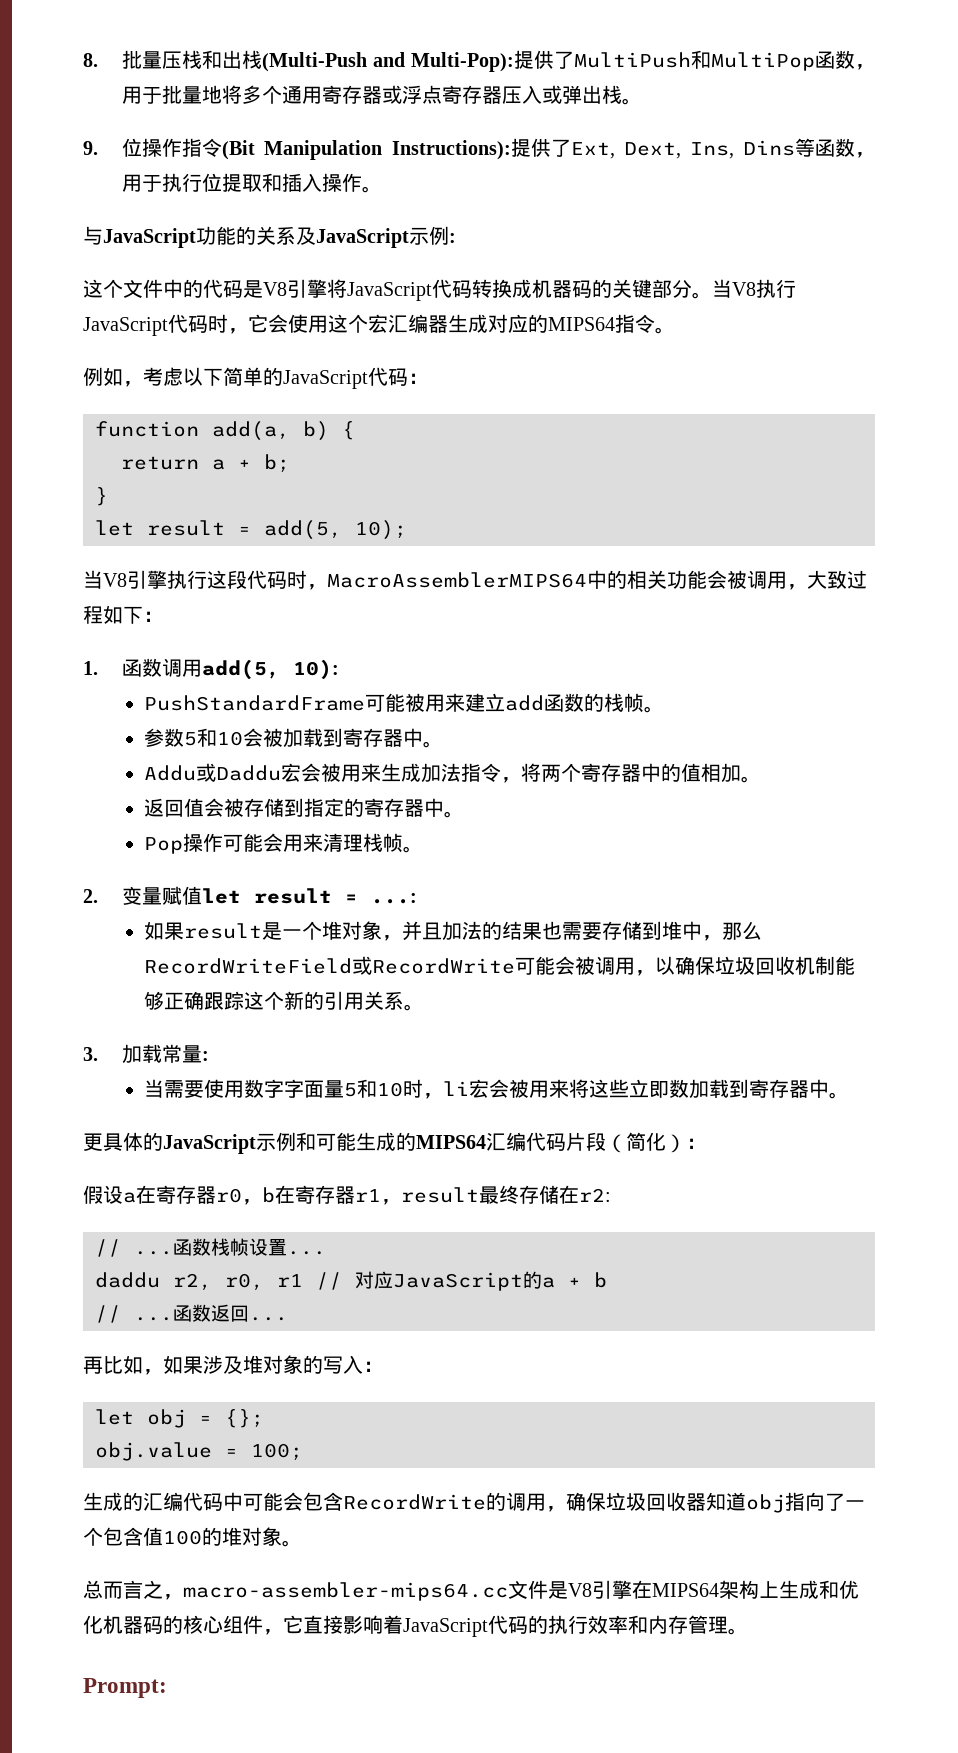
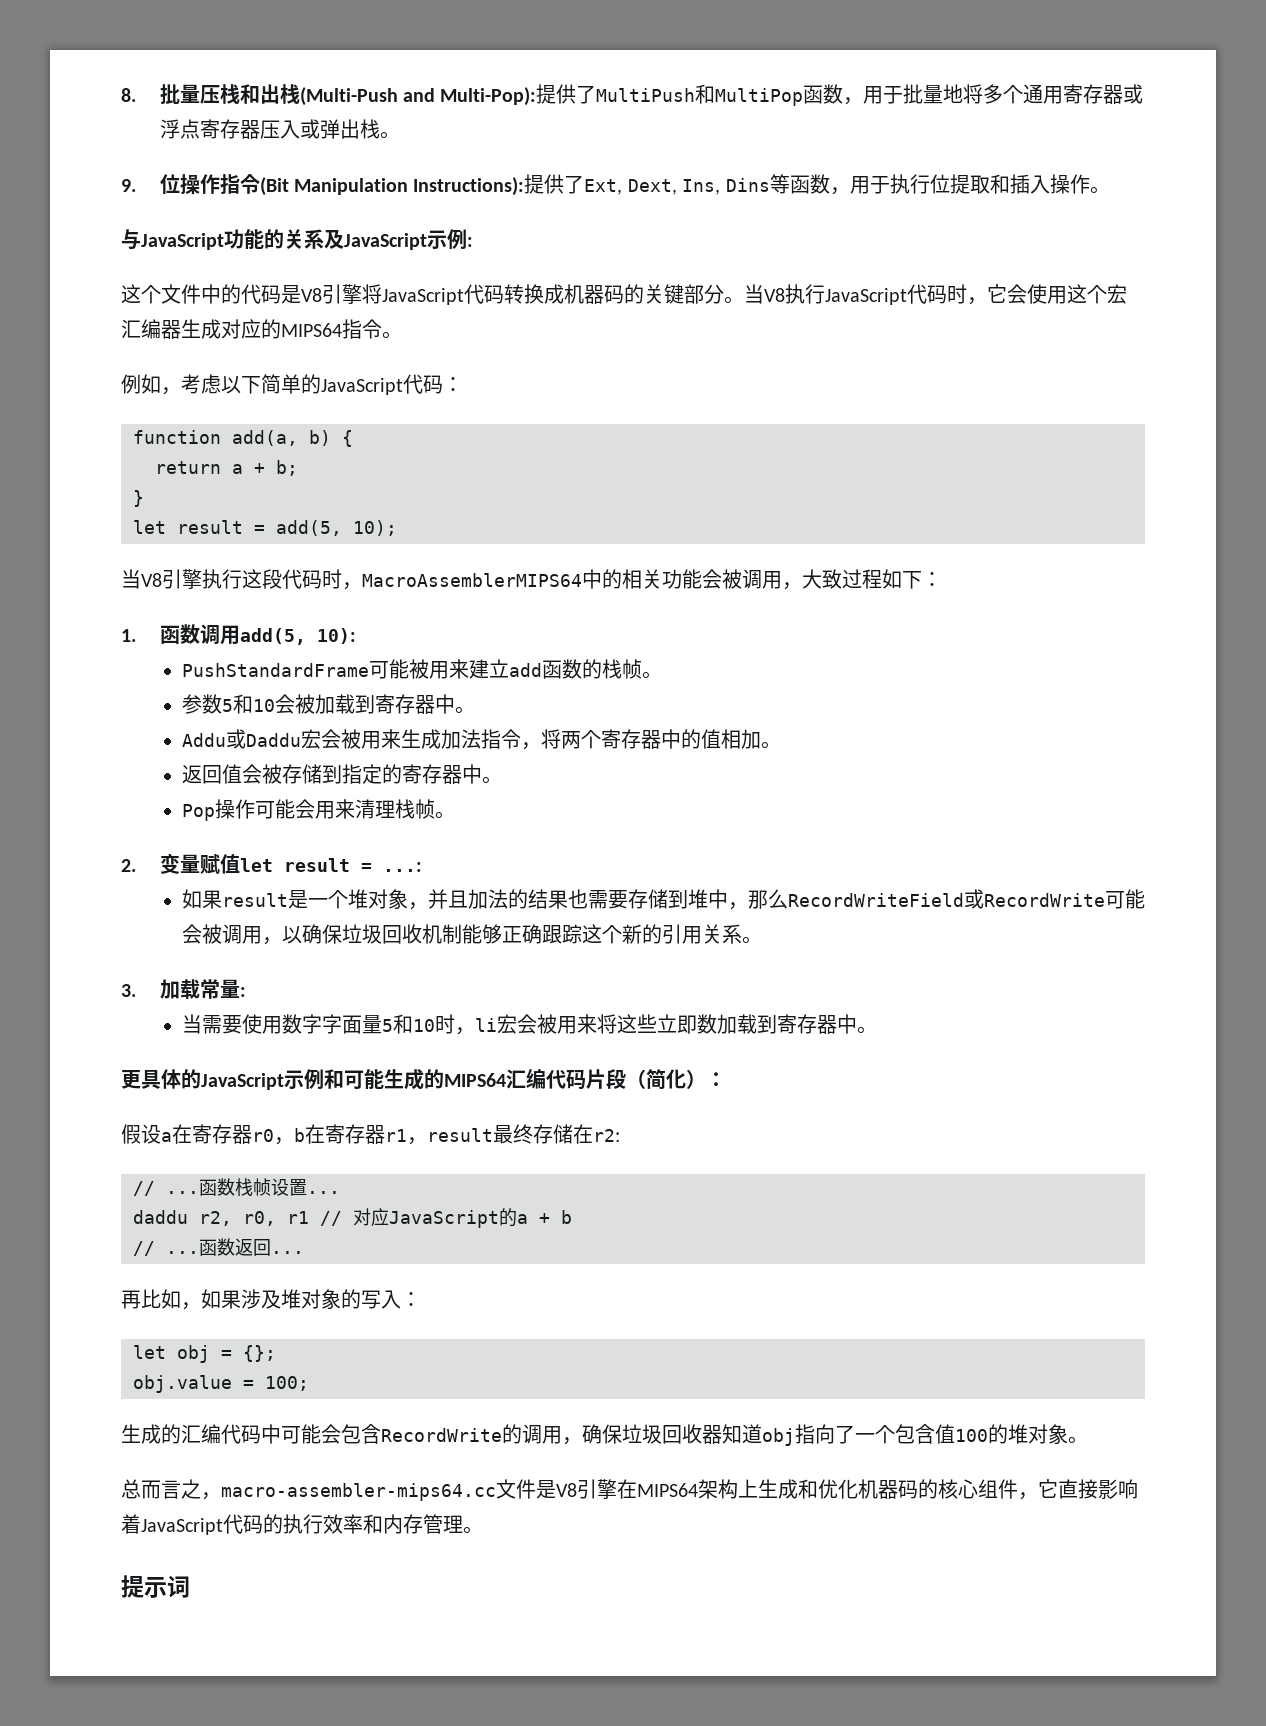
[83,1678,167,1698] Prompt: -> [121,1575,190,1598] 提示词

